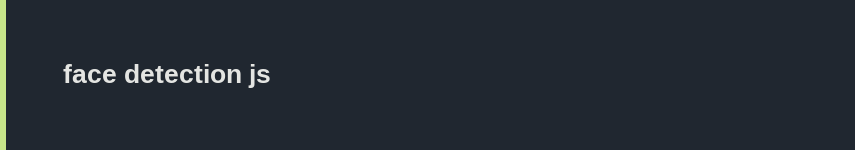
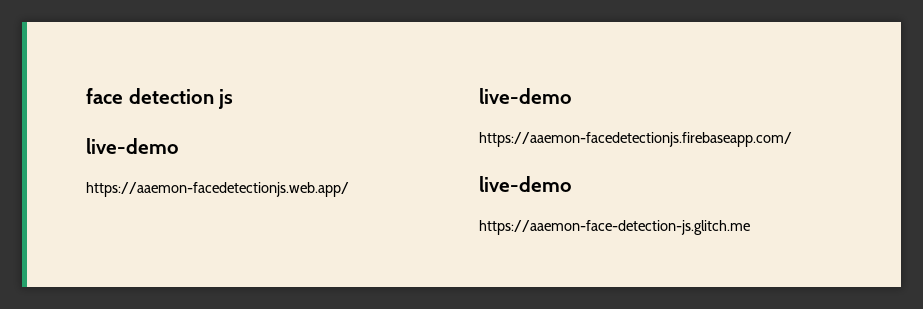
(272, 76) none -> [86,138,179,154] [86,182,349,197] [479,88,572,104] [479,132,792,147] [479,176,572,192] [479,220,750,235] // live-demo // https://aaemon-facedetectionjs.web.app/ // live-demo // https://aaemon-facedetectionjs.firebaseapp.com/ // live-demo // https://aaemon-face-detection-js.glitch.me

